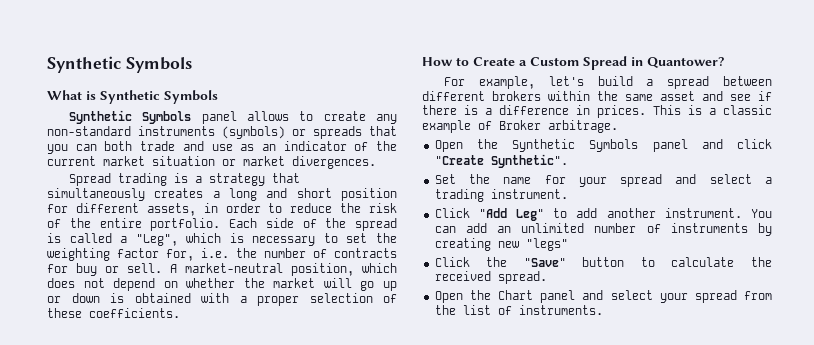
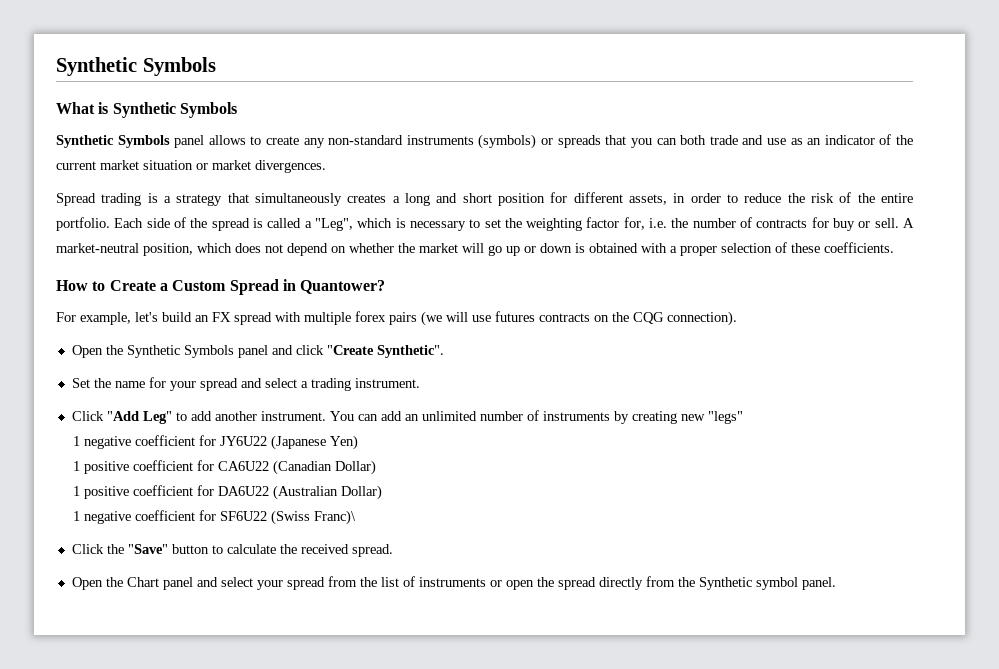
[646,76,772,89] [422,91,772,101] [422,105,772,118] [422,120,618,133] a spread between different brokers within the same asset and see if there is a difference in prices. This is a classic example of Broker arbitrage. -> [195,311,737,326] an FX spread with multiple forex pairs (we will use futures contracts on the CQG connection).
(568, 244) none -> [72,435,358,450] [72,460,376,475] [72,485,382,500] [72,510,356,525] // 1 negative coefficient for JY6U22 (Japanese Yen) // 1 positive coefficient for CA6U22 (Canadian Dollar) // 1 positive coefficient for DA6U22 (Australian Dollar) // 1 negative coefficient for SF6U22 (Swiss Franc)\
[518,305,603,315] instruments. -> [418,576,836,590] instruments or open the spread directly from the Synthetic symbol panel.

